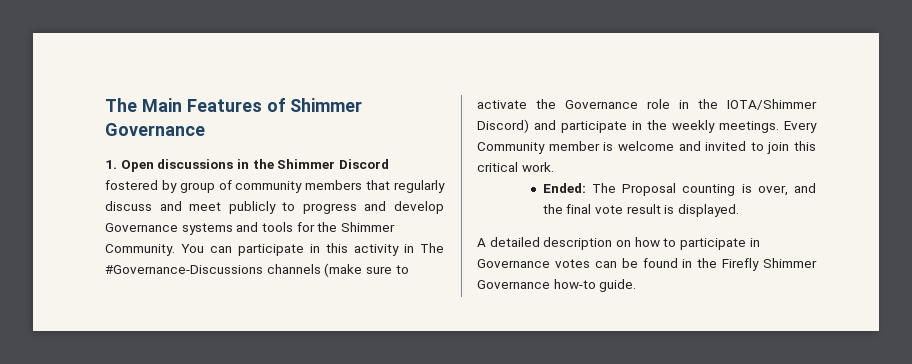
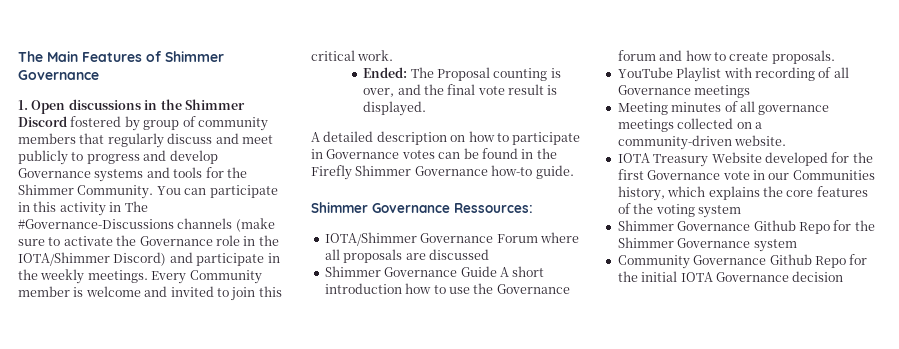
(637, 285) none -> [311,202,533,213] [324,232,579,246] [324,249,489,263] [324,266,545,277] [324,283,570,294] [617,50,835,64] [617,67,849,82] [617,85,751,98] [617,101,830,115] [617,118,762,132] [617,135,787,150] [617,152,873,167] [617,169,875,180] [617,186,868,201] [617,203,741,218] [617,220,875,234] [617,237,797,252] [617,254,868,269] [617,271,844,282] // Shimmer Governance Ressources: // IOTA/Shimmer Governance Forum where all proposals are discussed // Shimmer Governance Guide A short introduction how to use the Governance forum and how to create proposals. // YouTube Playlist with recording of all Governance meetings // Meeting minutes of all governance meetings collected on a community-driven website. // IOTA Treasury Website developed for the first Governance vote in our Communities history, which explains the core features of the voting system // Shimmer Governance Github Repo for the Shimmer Governance system // Community Governance Github Repo for the initial IOTA Governance decision

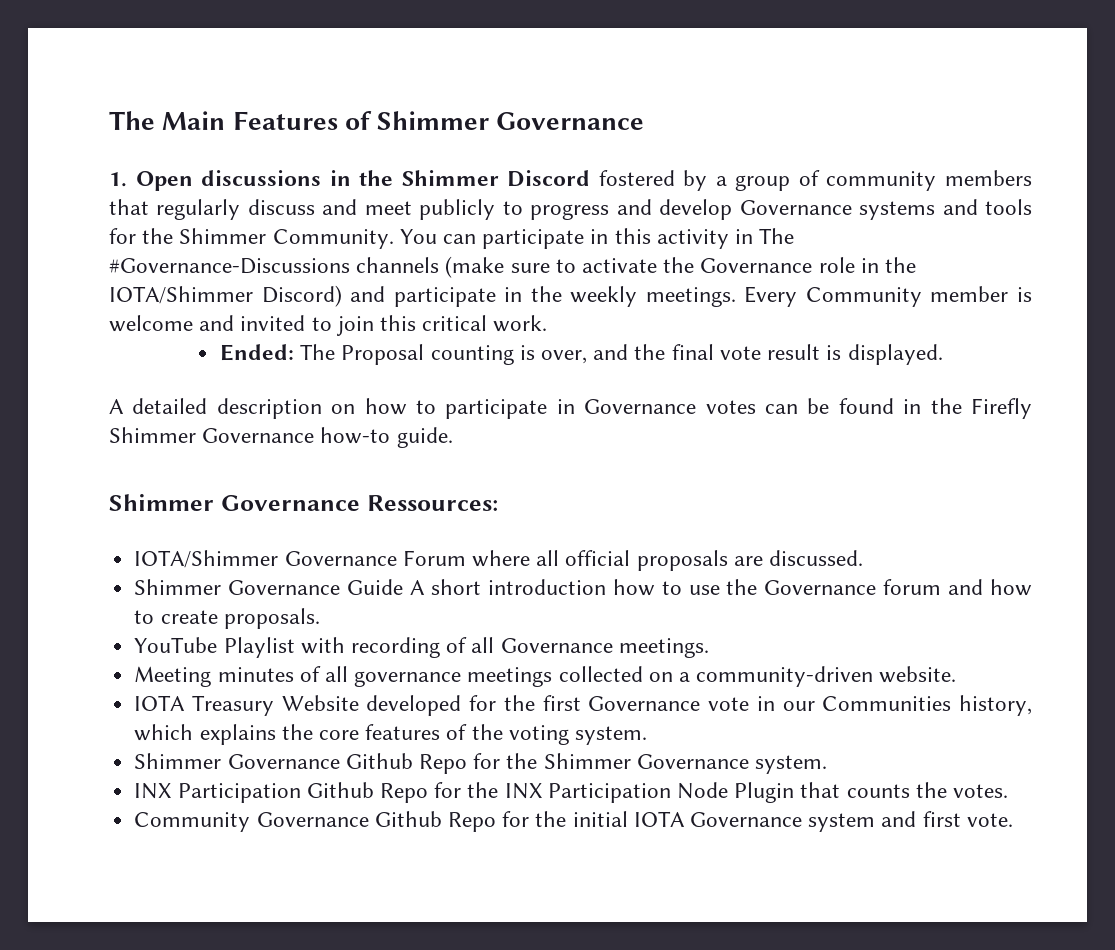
(140, 123) none -> [715,176,727,186] a
(340, 254) none -> [565,550,631,566] official
[428,249,489,260] discussed -> [768,550,863,566] discussed.
[694,85,751,98] meetings -> [618,638,709,658] meetings.
[697,205,741,218] system -> [574,726,647,745] system.
[753,239,797,252] system -> [754,755,827,774] [134,782,1009,803] system. // INX Participation Github Repo for the INX Participation Node Plugin that counts the votes.
[792,271,844,282] decision -> [808,811,1013,832] system and first vote.

